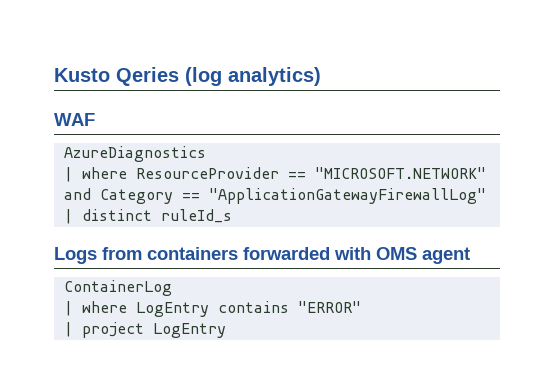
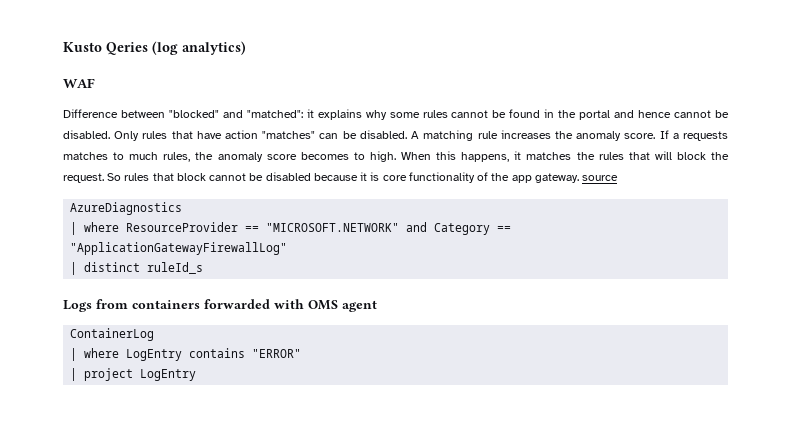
(95, 119) none -> [63,109,729,120] [63,130,728,141] [63,151,730,162] [63,172,619,183] // Difference between "blocked" and "matched": it explains why some rules cannot be found in the portal and hence cannot be disabled. Only rules that have action "matches" can be disabled. A matching rule increases the anomaly score. If a requests matches to much rules, the anomaly score becomes to high. When this happens, it matches the rules that will block the request. So rules that block cannot be disabled because it is core functionality of the app gateway. source

